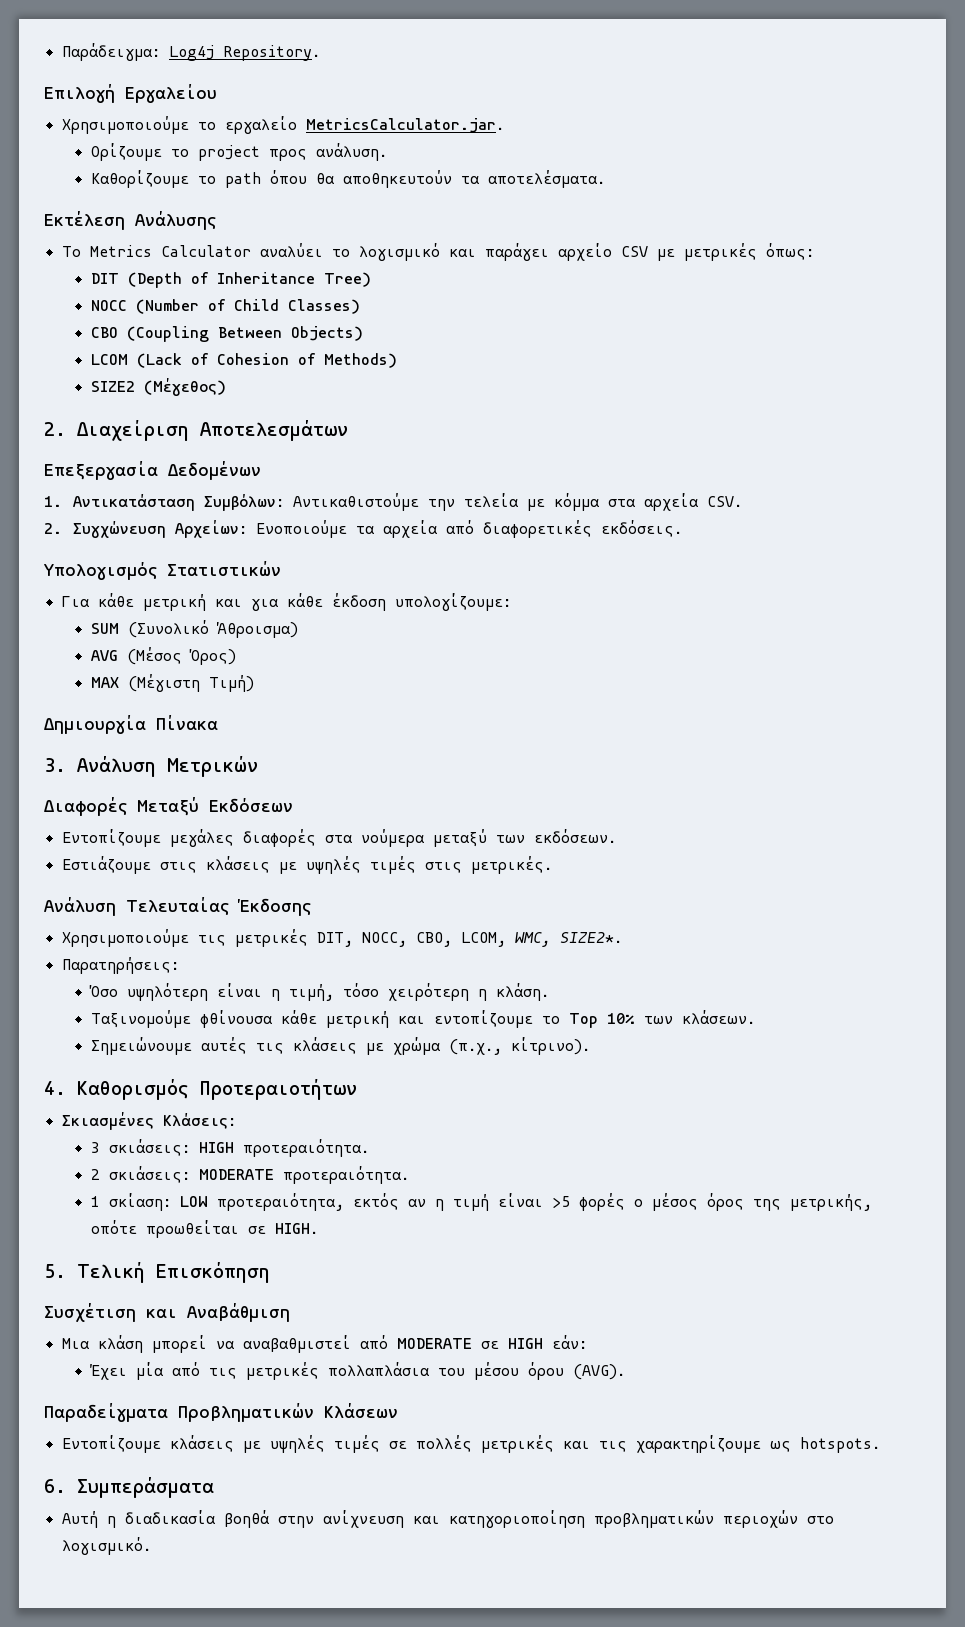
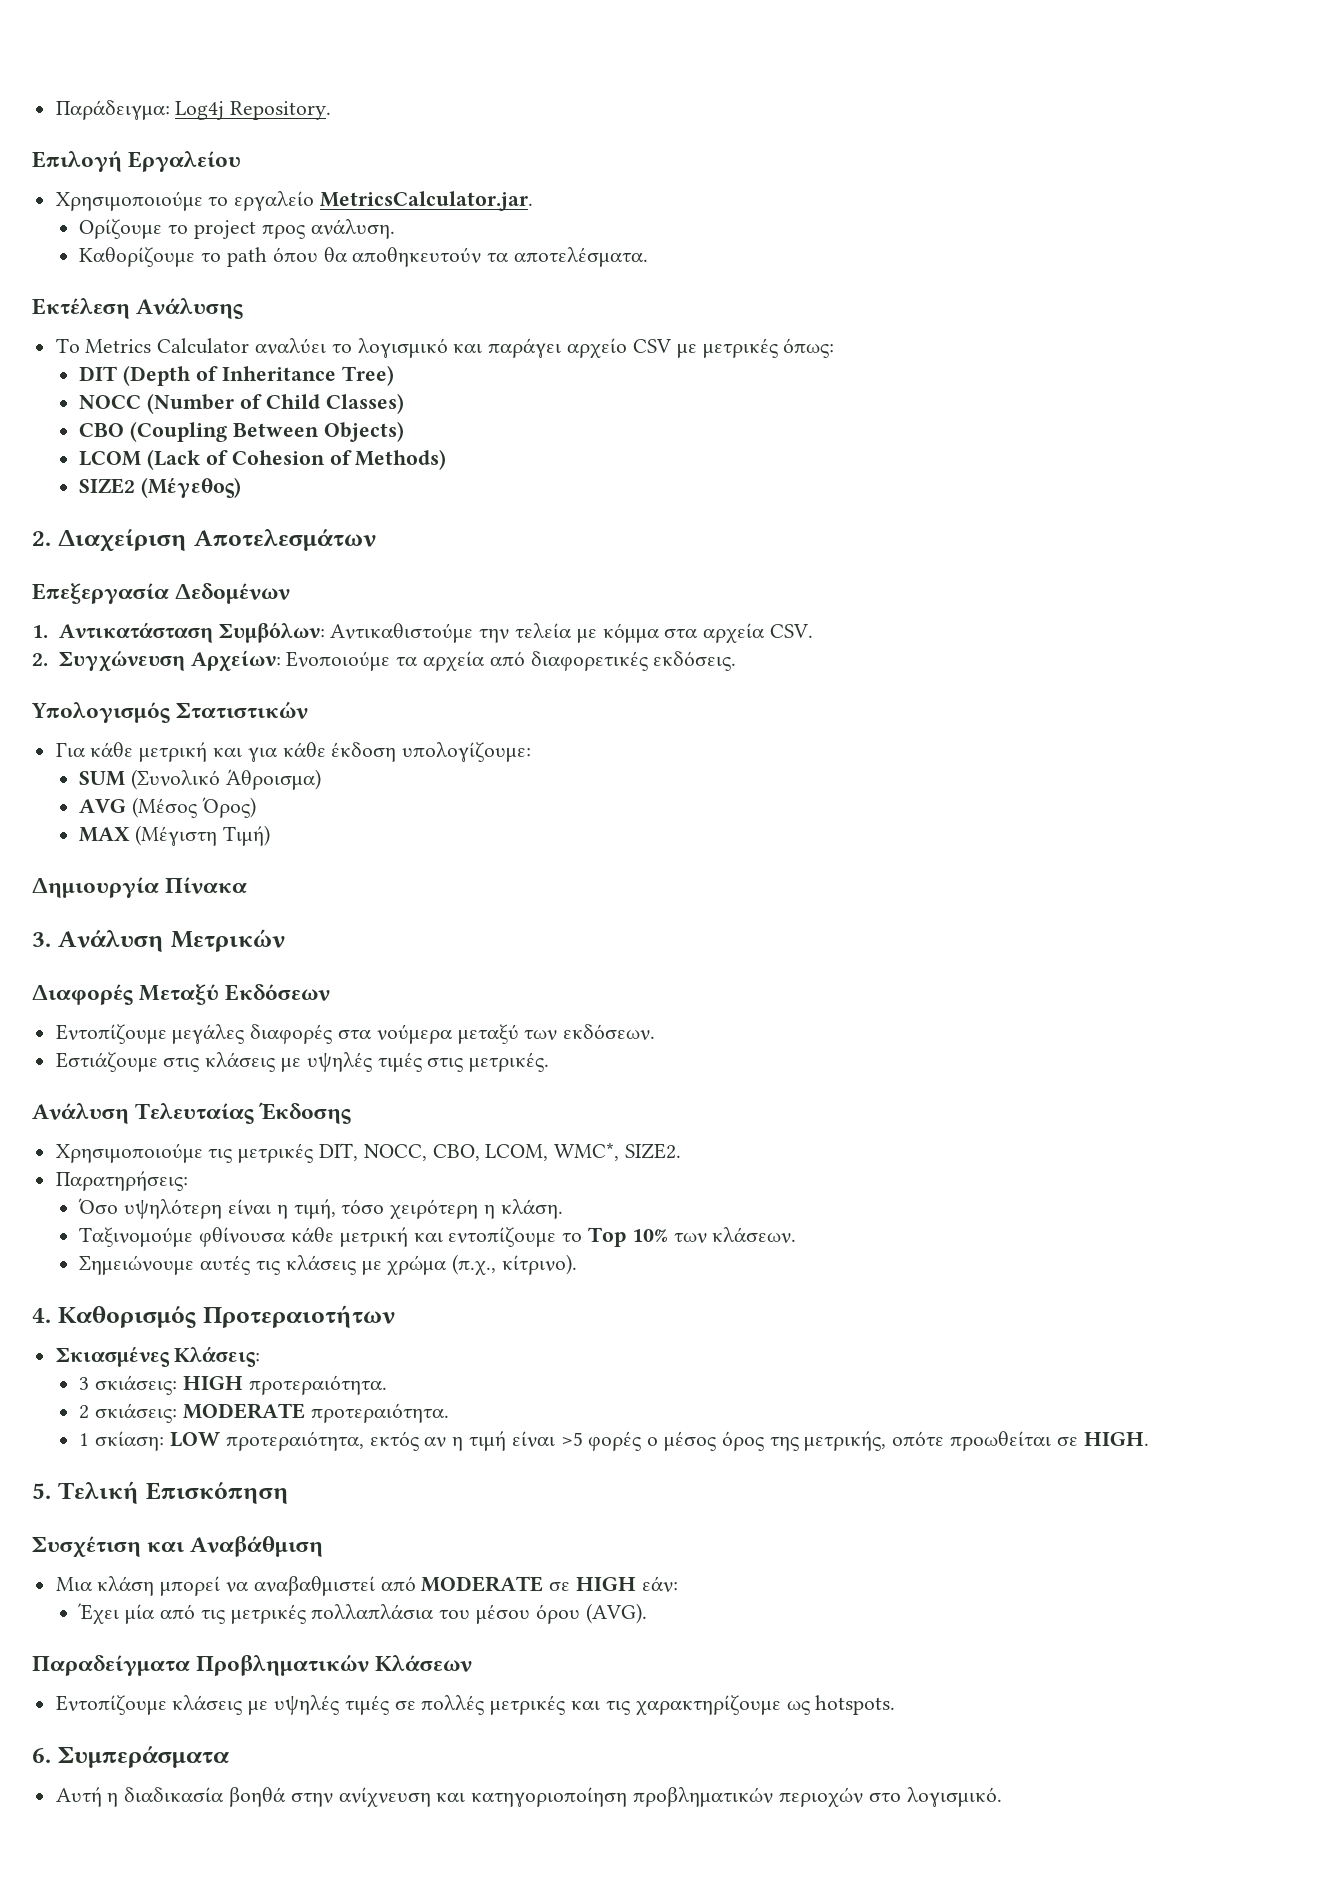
[514,932,622,947] WMC, SIZE2*. -> [554,1143,682,1161] WMC*, SIZE2.

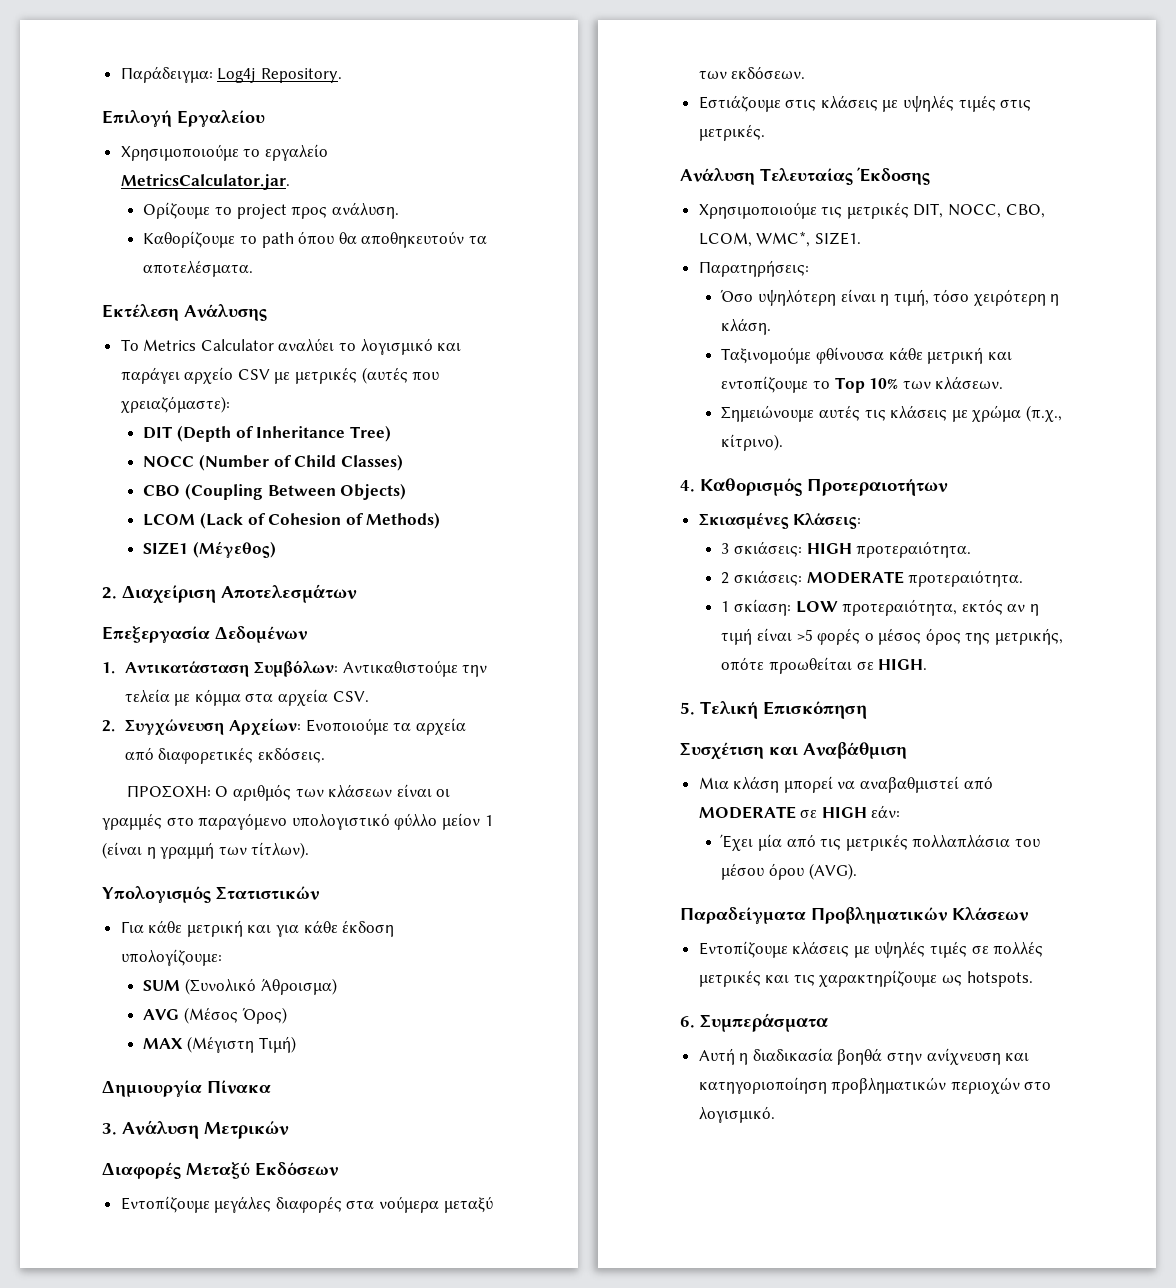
[783,338,835,358] όπως: -> [361,367,440,384] [120,396,230,413] (αυτές που χρειαζόμαστε):
[79,478,136,494] SIZE2 -> [143,542,189,555] SIZE1
(737, 661) none -> [126,784,451,801] [102,813,493,830] [102,842,310,859] // ΠΡΟΣΟΧΗ: Ο αριθμός των κλάσεων είναι οι γραμμές στο παραγόμενο υπολογιστικό φύλλο μείον 1 (είναι η γραμμή των τίτλων).
[625,1143,682,1159] SIZE2. -> [814,232,861,245] SIZE1.

